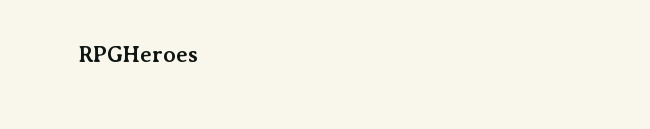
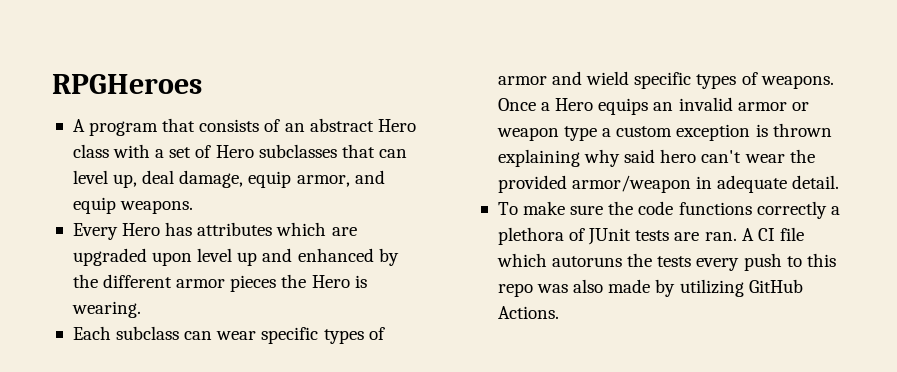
(198, 54) none -> [72,118,416,136] [72,144,407,158] [72,170,385,188] [72,197,194,214] [72,222,357,240] [72,248,399,266] [72,274,367,292] [71,301,141,318] [72,326,385,344] [497,71,834,89] [497,97,809,115] [496,123,832,141] [497,149,815,167] [497,175,840,193] [497,201,840,219] [497,227,804,245] [496,253,836,271] [497,279,803,297] [497,306,559,319] // A program that consists of an abstract Hero class with a set of Hero subclasses that can level up, deal damage, equip armor, and equip weapons. // Every Hero has attributes which are upgraded upon level up and enhanced by the different armor pieces the Hero is wearing. // Each subclass can wear specific types of armor and wield specific types of weapons. Once a Hero equips an invalid armor or weapon type a custom exception is thrown explaining why said hero can't wear the provided armor/weapon in adequate detail. // To make sure the code functions correctly a plethora of JUnit tests are ran. A CI file which autoruns the tests every push to this repo was also made by utilizing GitHub Actions.

